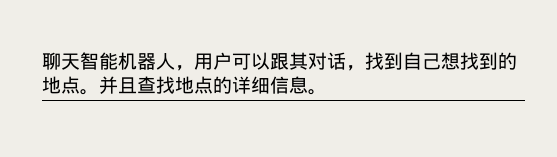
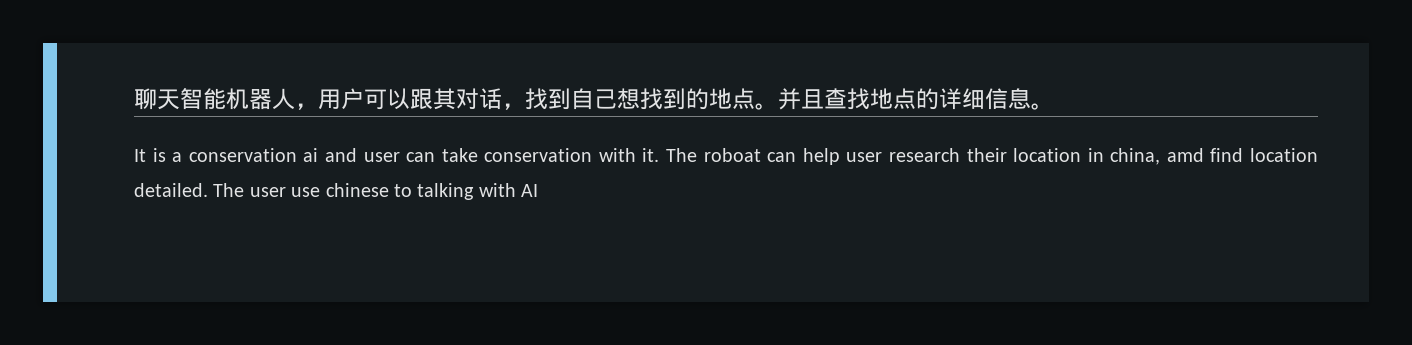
(327, 92) none -> [134,148,1318,165] [134,183,539,200] // It is a conservation ai and user can take conservation with it. The roboat can help user research their location in china, amd find location detailed. The user use chinese to talking with AI

